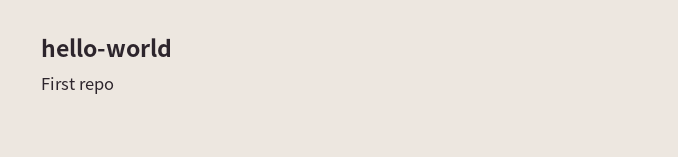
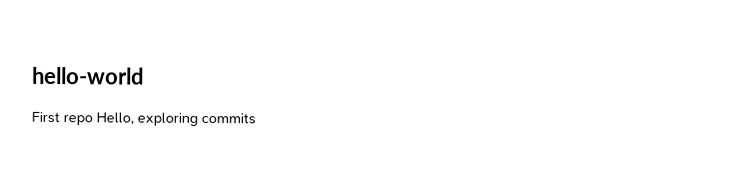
(115, 87) none -> [96,112,256,126] Hello, exploring commits

